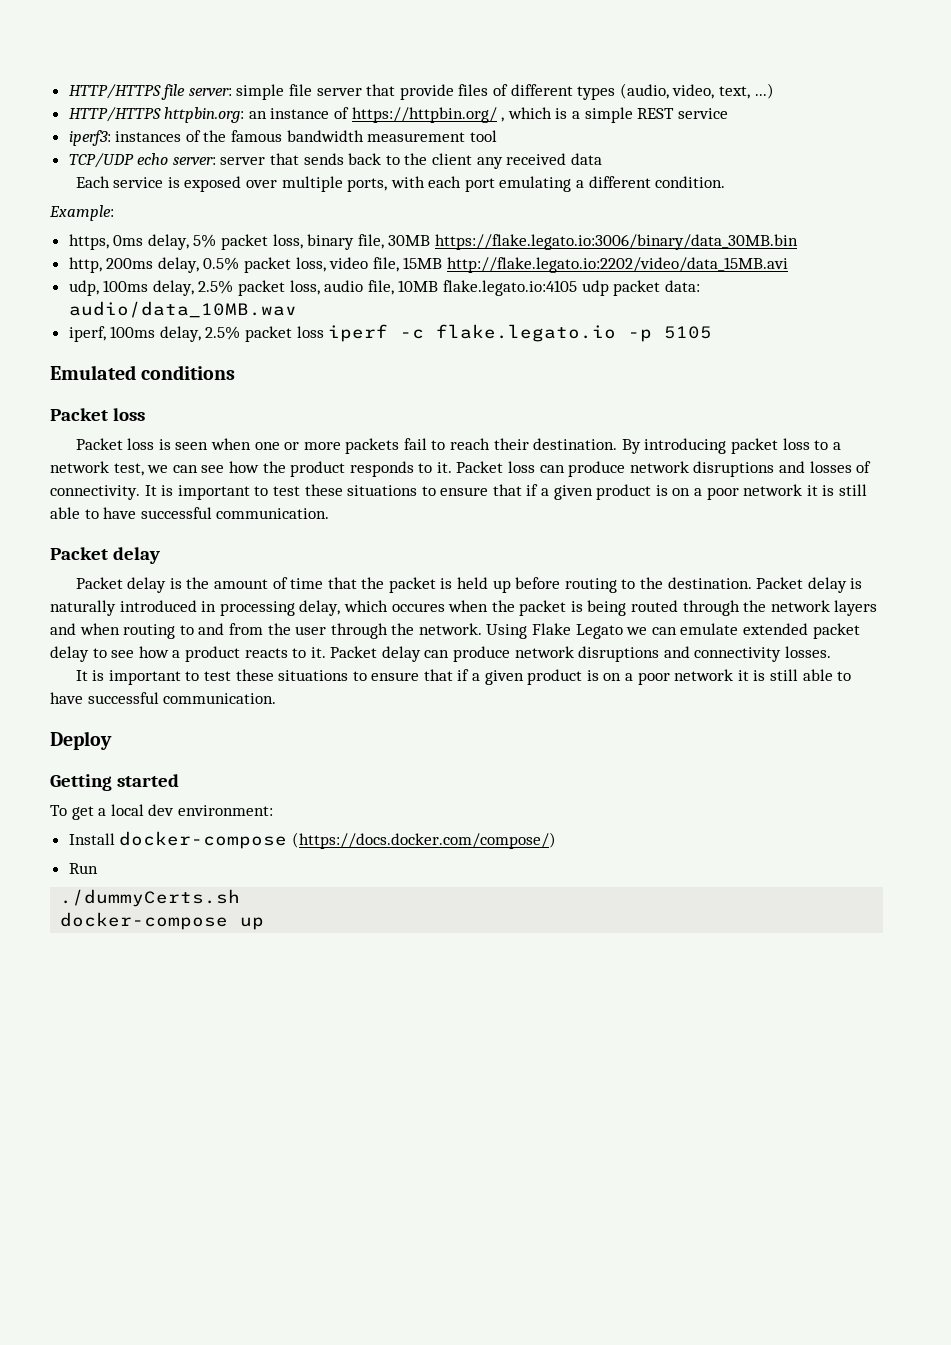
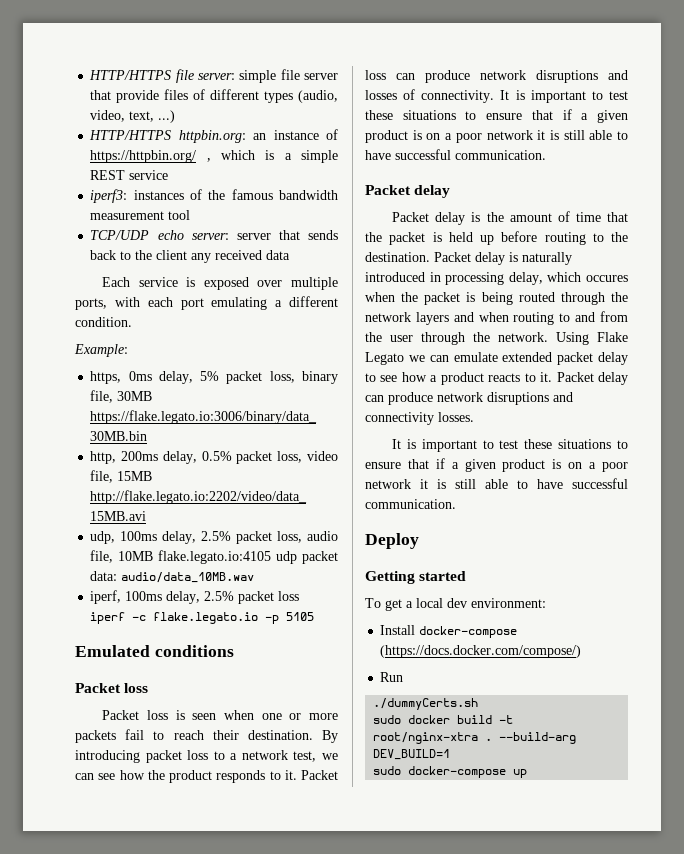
(241, 898) none -> [373,715,514,724] [373,732,577,744] [373,749,451,760] [373,766,402,775] sudo docker build -t root/nginx-xtra . --build-arg DEV_BUILD=1 // sudo

